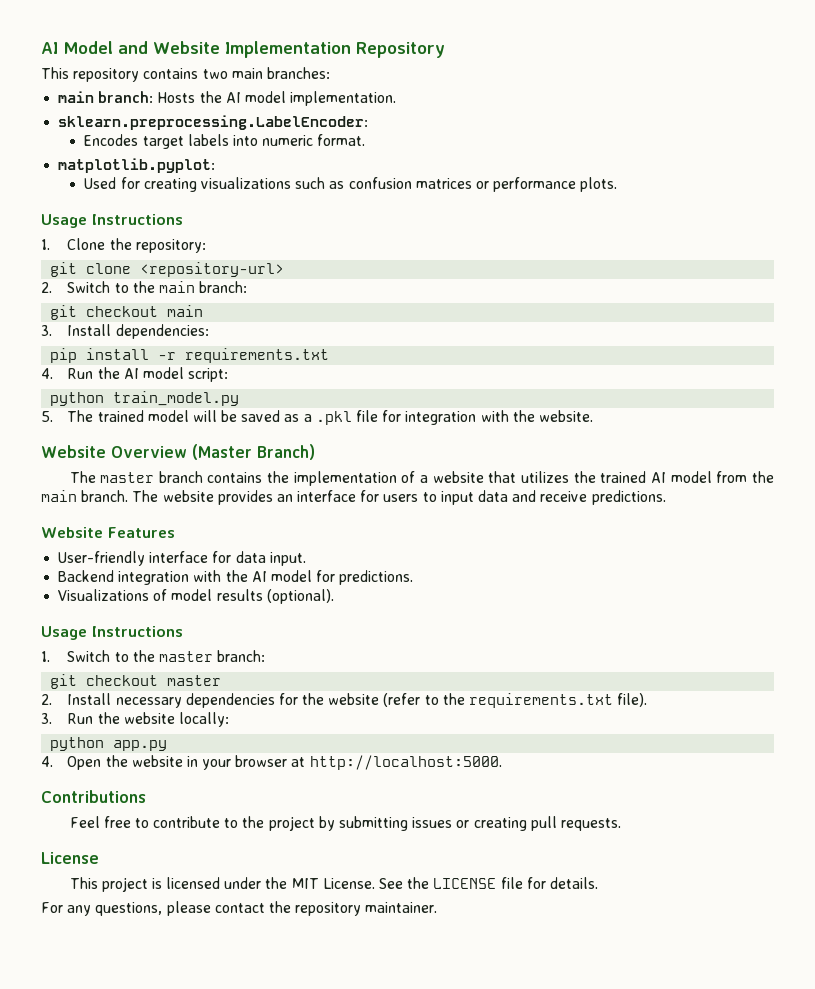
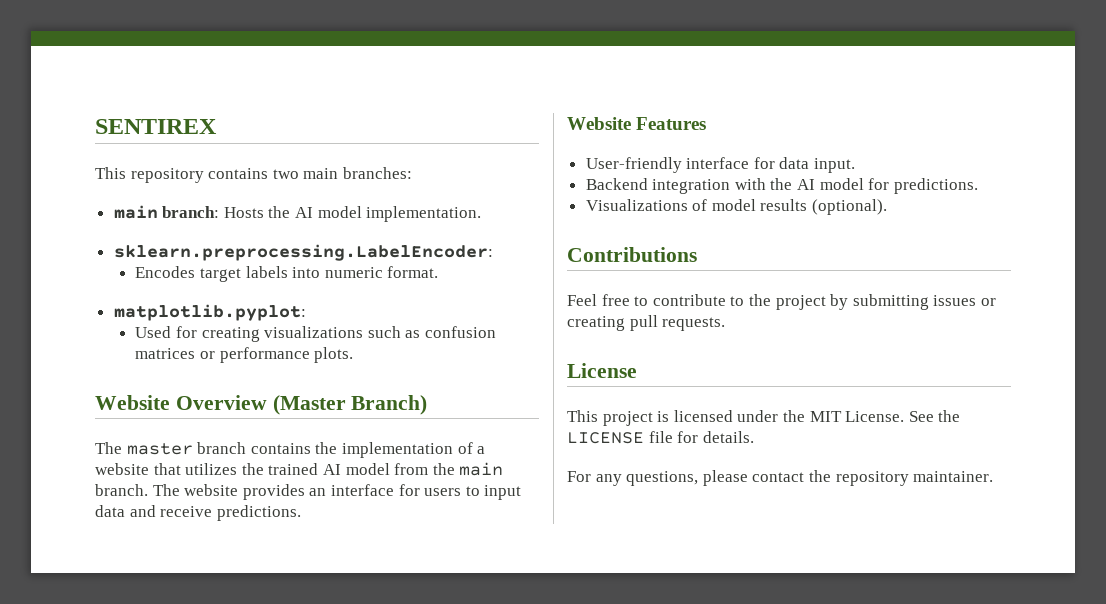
[41,41,445,58] AI Model and Website Implementation Repository -> [95,119,217,134] SENTIREX
[41,214,183,228] [41,238,206,253] [50,262,285,277] [41,281,248,293] [50,305,204,320] [41,324,209,339] [50,348,330,363] [41,367,229,382] [50,391,240,406] [41,410,593,425] // Usage Instructions // 1. Clone the repository: // git clone <repository-url> // 2. Switch to the main branch: // git checkout main // 3. Install dependencies: // pip install -r requirements.txt // 4. Run the AI model script: // python train_model.py // 5. The trained model will be saved as a .pkl file for integration with the website. -> (354, 355) none
[41,626,183,640] [41,650,266,662] [50,674,222,689] [41,693,648,708] [41,712,229,727] [50,737,168,751] [41,755,502,770] // Usage Instructions // 1. Switch to the master branch: // git checkout master // 2. Install necessary dependencies for the website (refer to the requirements.txt file). // 3. Run the website locally: // python app.py // 4. Open the website in your browser at http://localhost:5000. -> (888, 207) none

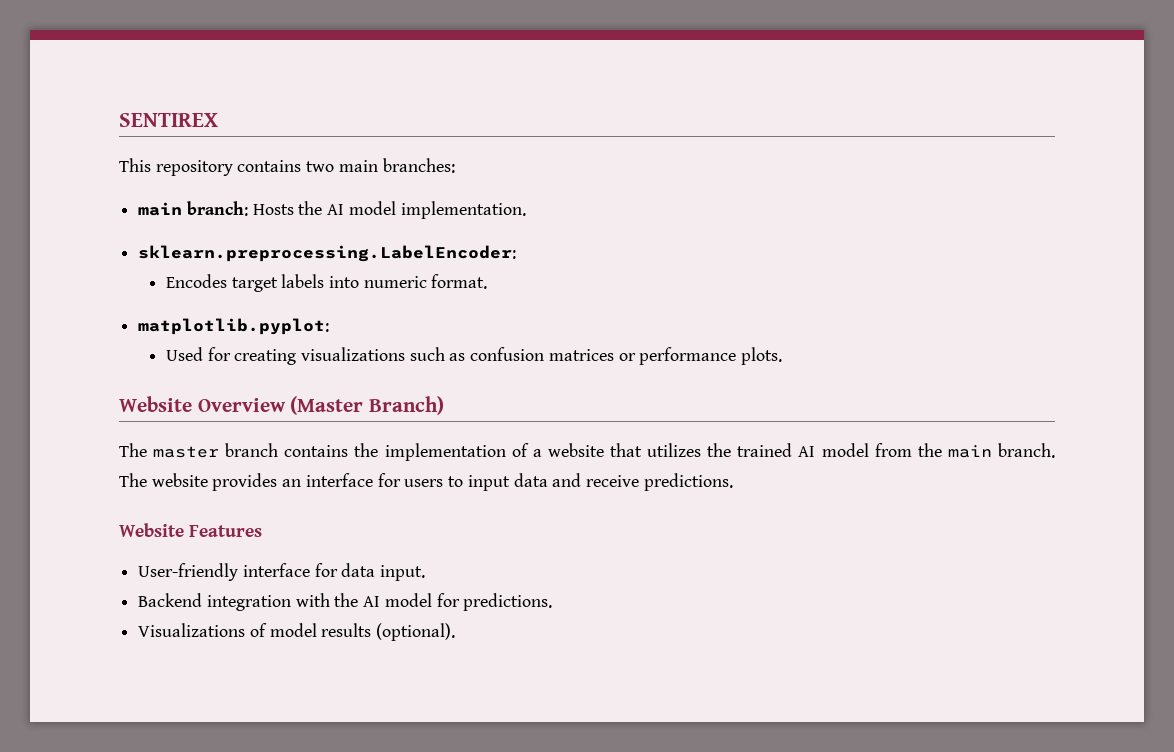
[567,247,697,262] [567,294,996,310] [567,315,726,331] [567,363,637,378] [567,410,961,426] [567,431,754,444] [567,470,994,486] // Contributions // Feel free to contribute to the project by submitting issues or creating pull requests. // License // This project is licensed under the MIT License. See the LICENSE file for details. // For any questions, please contact the repository maintainer. -> (456, 632) none

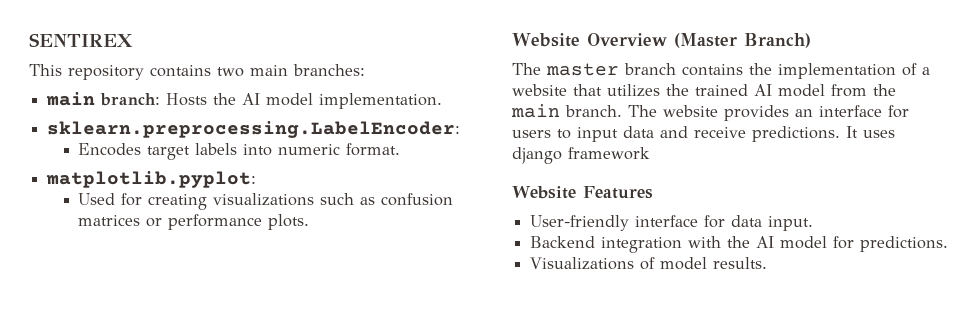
(733, 482) none -> [846,126,895,138] [512,147,650,164] It uses django framework
[321,623,456,641] results (optional). -> [713,257,768,269] results.

